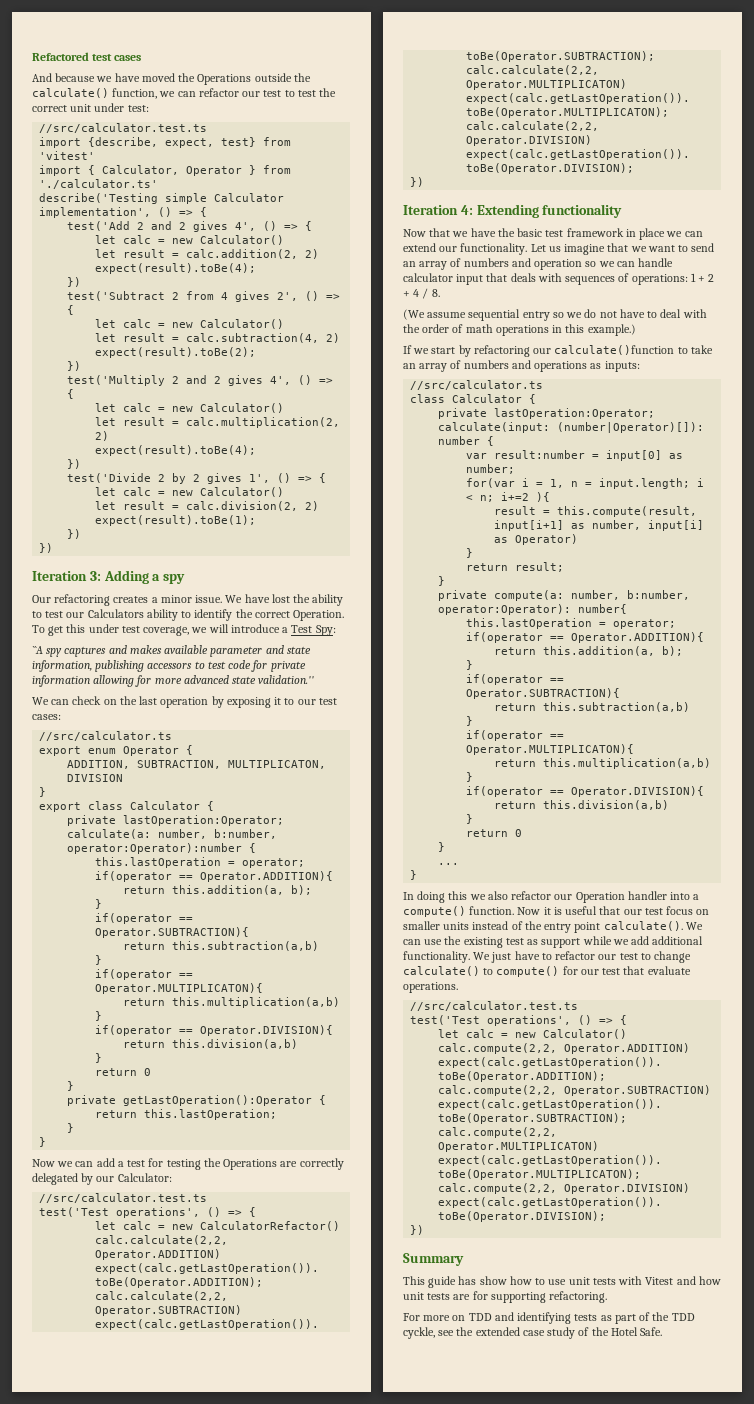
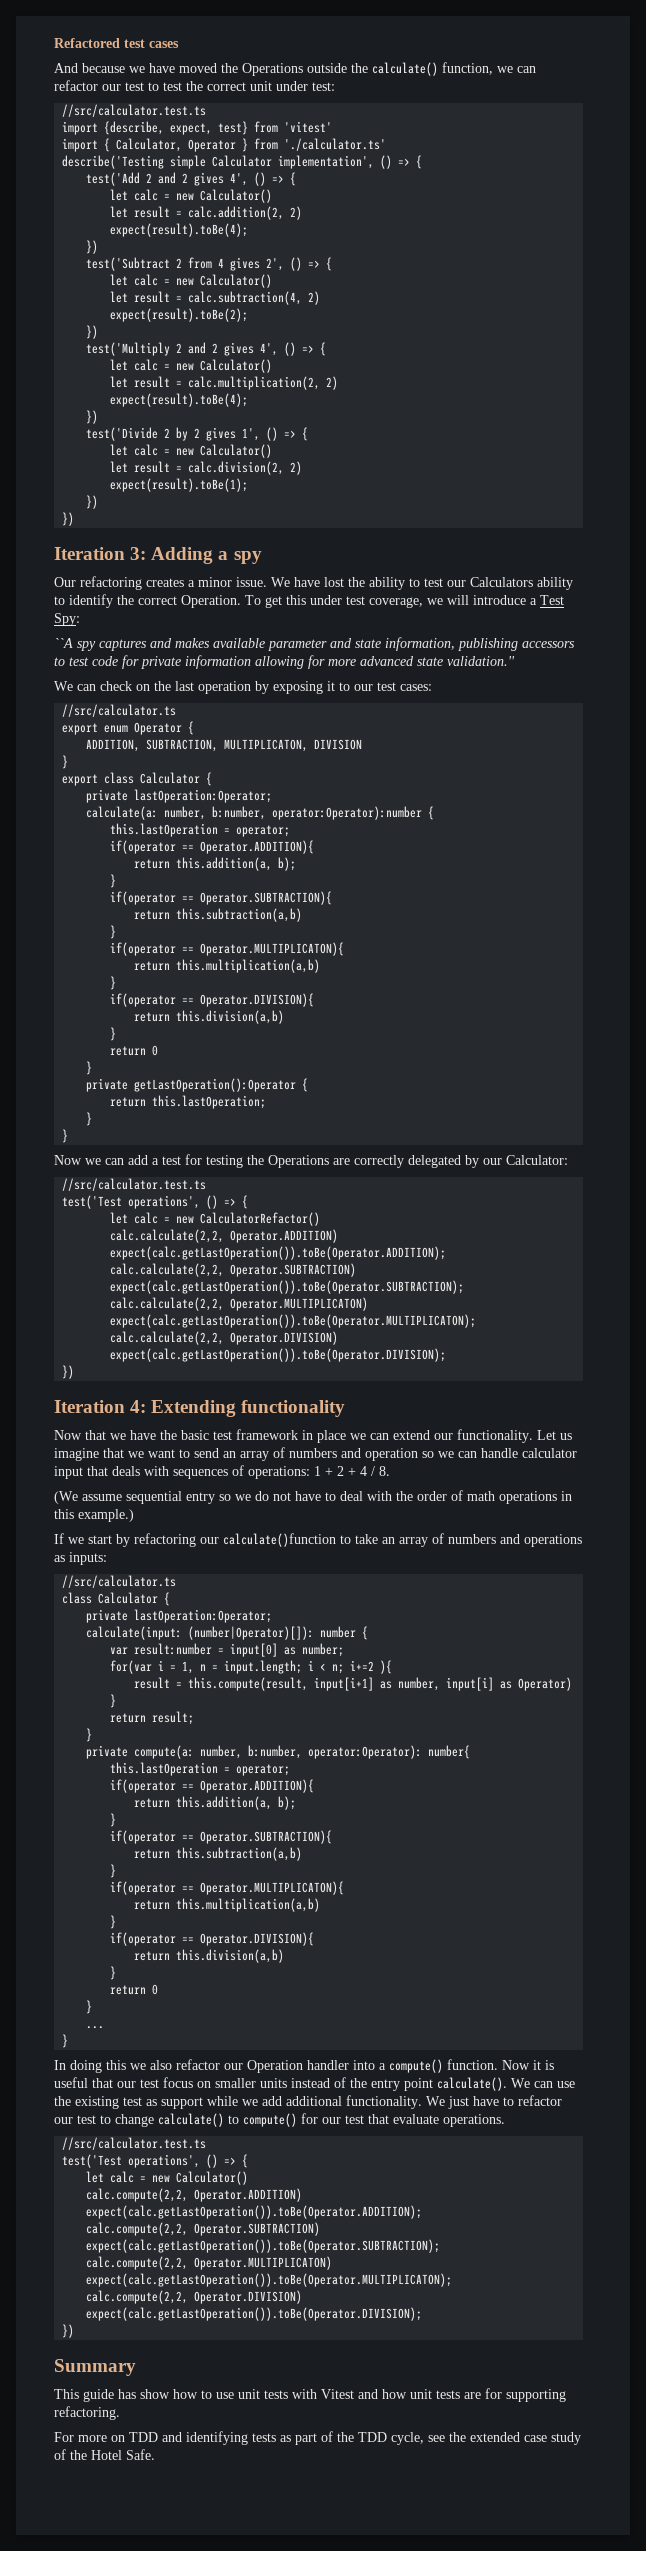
[403,1327,435,1339] cyckle, -> [391,2432,424,2445] cycle,

